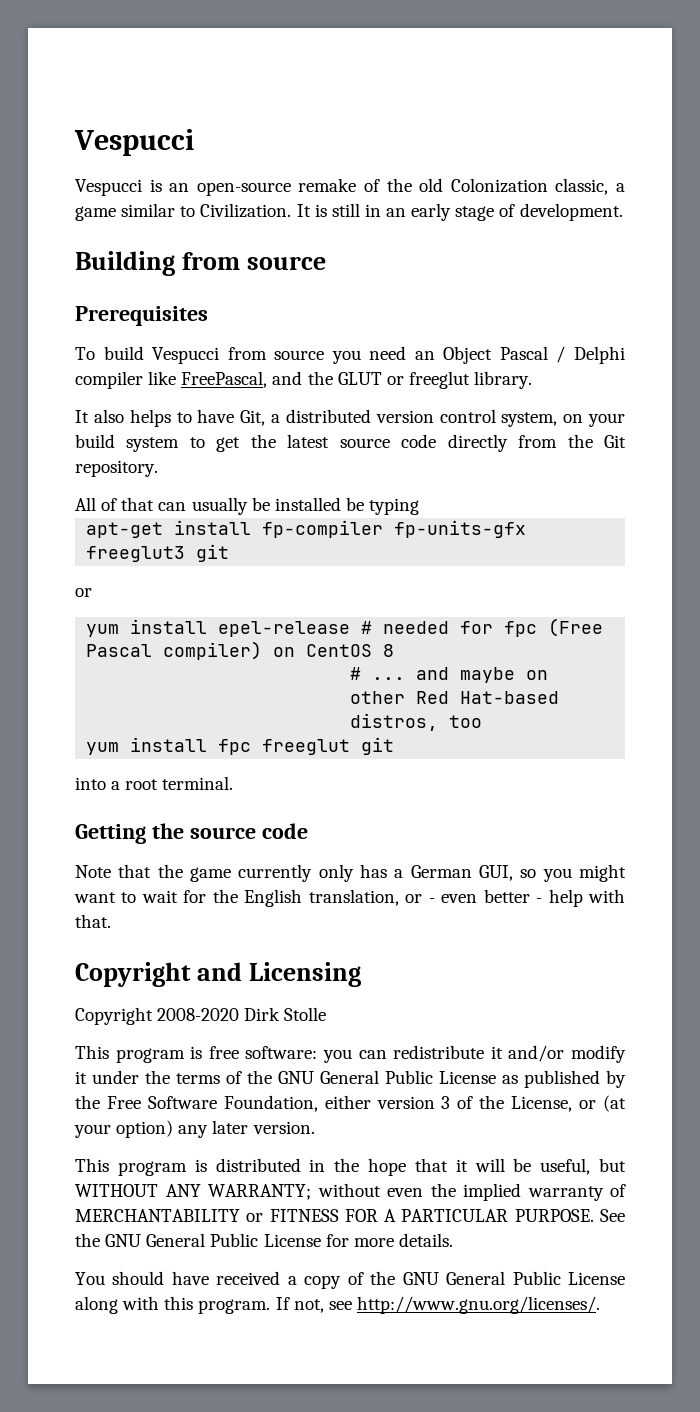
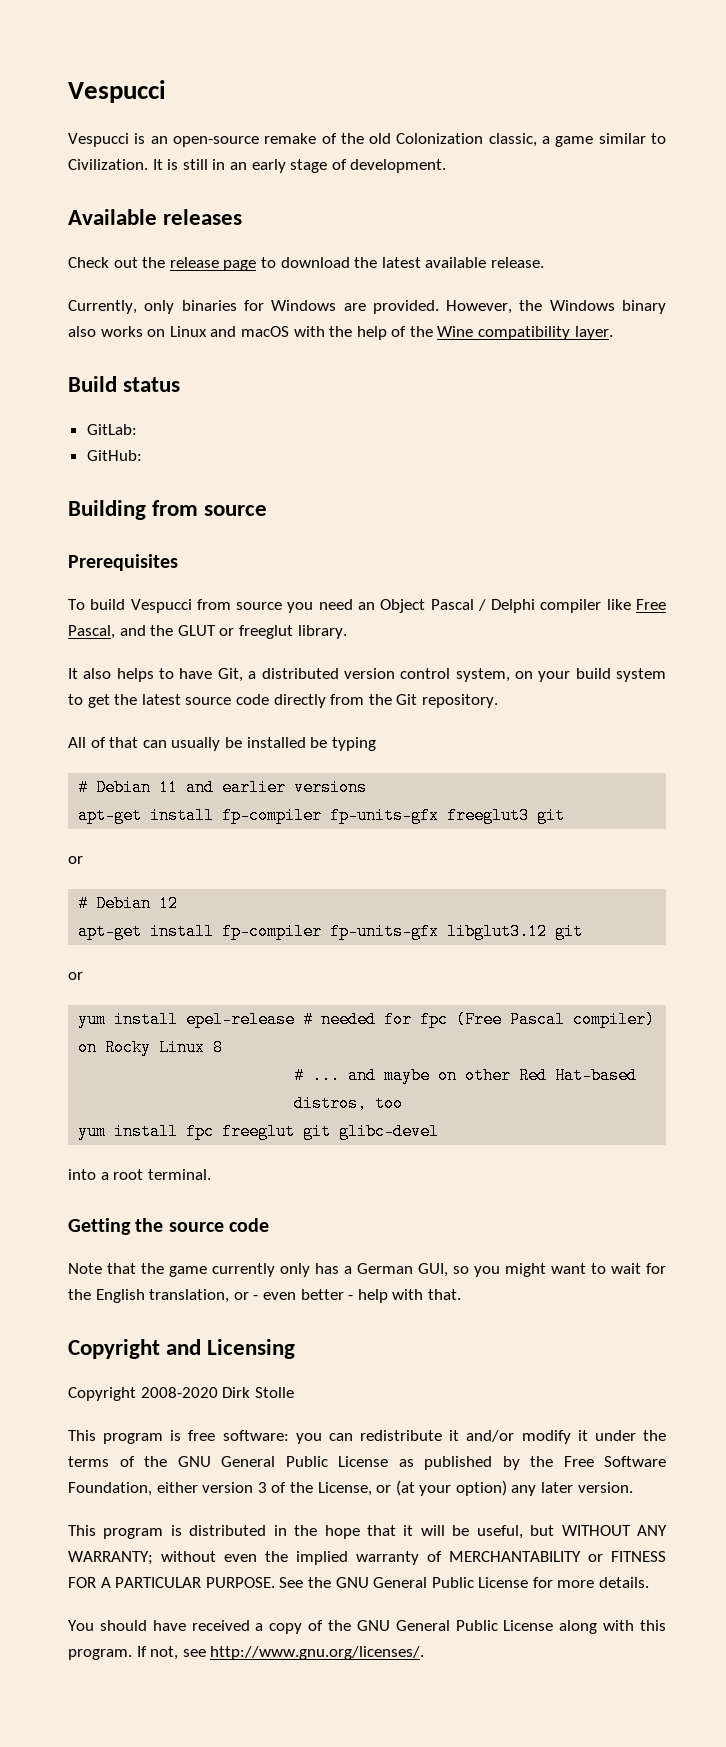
(623, 212) none -> [68,209,243,225] [68,257,544,271] [68,300,666,314] [68,326,613,340] [68,376,181,392] [86,424,137,435] [86,450,142,461] // Available releases // Check out the release page to download the latest available release. // Currently, only binaries for Windows are provided. However, the Windows binary also works on Linux and macOS with the help of the Wine compatibility layer. // Build status // GitLab: // GitHub:
[181,371,268,388] FreePascal, -> [636,599,666,610] [68,625,115,639] Free Pascal,
(420, 506) none -> [78,779,368,796] // # Debian 11 and earlier versions
(92, 592) none -> [78,895,179,912] [78,923,584,940] [68,972,83,980] // # Debian 12 // apt-get install fp-compiler fp-units-gfx libglut3.12 git // or
[306,644,373,657] CentOS -> [105,1039,206,1056] Rocky Linux
(395, 746) none -> [339,1123,440,1140] glibc-devel

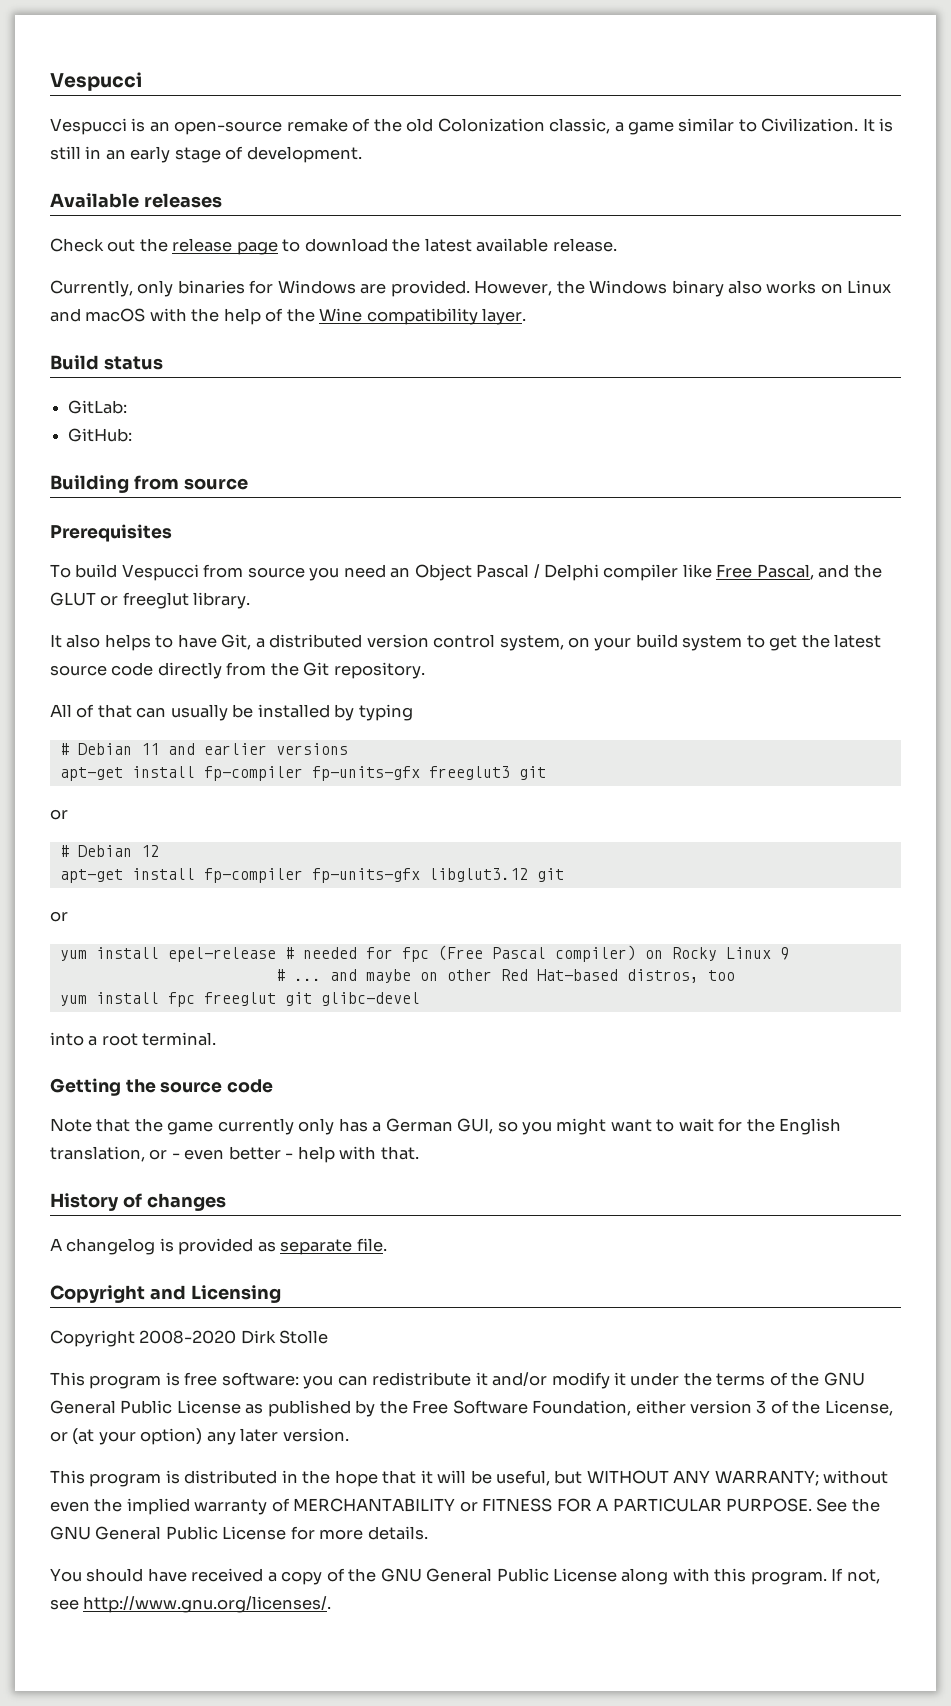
[310,737,328,748] be -> [334,704,355,721] by
[213,1039,224,1056] 8 -> [779,947,789,960] 9
(461, 1294) none -> [50,1193,226,1211] [50,1238,387,1255] // History of changes // A changelog is provided as separate file.

